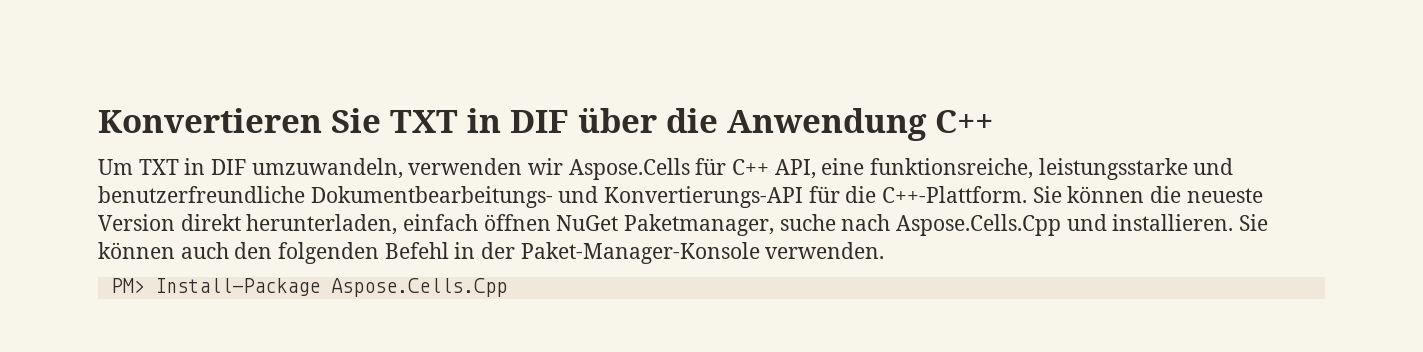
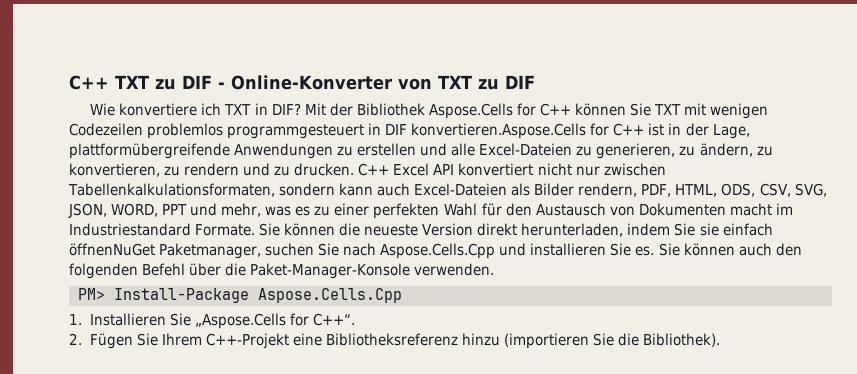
[98,108,993,141] [98,158,1234,180] [98,186,1028,208] Konvertieren Sie TXT in DIF über die Anwendung C++ // Um TXT in DIF umzuwandeln, verwenden wir Aspose.Cells für C++ API, eine funktionsreiche, leistungsstarke und benutzerfreundliche Dokumentbearbeitungs- und Konvertierungs-API für die C++-Plattform. -> [69,75,535,90] [90,103,769,119] [69,123,750,139] [69,143,773,159] [69,163,666,177] [68,183,827,197] [68,203,793,219] [69,223,256,236] C++ TXT zu DIF - Online-Konverter von TXT zu DIF // Wie konvertiere ich TXT in DIF? Mit der Bibliothek Aspose.Cells for C++ können Sie TXT mit wenigen Codezeilen problemlos programmgesteuert in DIF konvertieren.Aspose.Cells for C++ ist in der Lage, plattformübergreifende Anwendungen zu erstellen und alle Excel-Dateien zu generieren, zu ändern, zu konvertieren, zu rendern und zu drucken. C++ Excel API konvertiert nicht nur zwischen Tabellenkalkulationsformaten, sondern kann auch Excel-Dateien als Bilder rendern, PDF, HTML, ODS, CSV, SVG, JSON, WORD, PPT und mehr, was es zu einer perfekten Wahl für den Austausch von Dokumenten macht im Industriestandard Formate.
[403,214,1234,236] einfach öffnen NuGet Paketmanager, suche nach Aspose.Cells.Cpp und installieren. -> [627,223,773,236] [69,243,655,259] indem Sie sie einfach öffnenNuGet Paketmanager, suchen Sie nach Aspose.Cells.Cpp und installieren Sie es.
[454,242,516,259] in der -> [189,263,247,276] über die
(507, 287) none -> [69,313,356,329] [69,333,721,349] // 1. Installieren Sie „Aspose.Cells for C++“. // 2. Fügen Sie Ihrem C++-Projekt eine Bibliotheksreferenz hinzu (importieren Sie die Bibliothek).

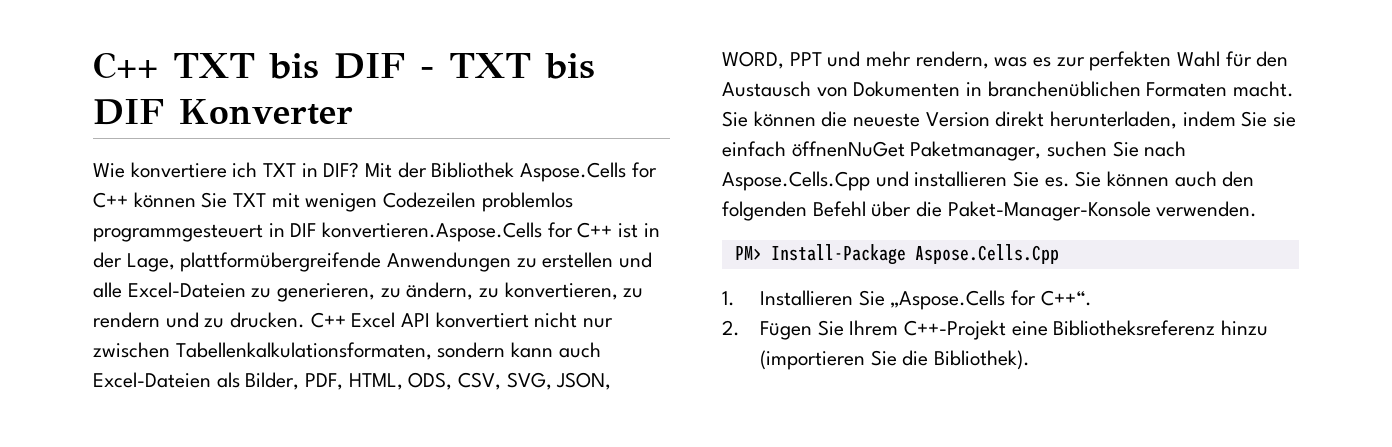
[155,79,176,90] zu -> [269,53,319,79] bis
[231,75,535,90] Online-Konverter von TXT zu DIF -> [449,53,595,79] [93,99,353,125] TXT bis DIF Konverter
[534,183,638,197] Bilder rendern, -> [245,372,300,390] Bilder,
[221,203,370,217] mehr, was es zu einer -> [866,51,1085,69] mehr rendern, was es zur
[729,203,793,216] [69,223,256,236] macht im Industriestandard Formate. -> [966,81,1295,97] in branchenüblichen Formaten macht.

